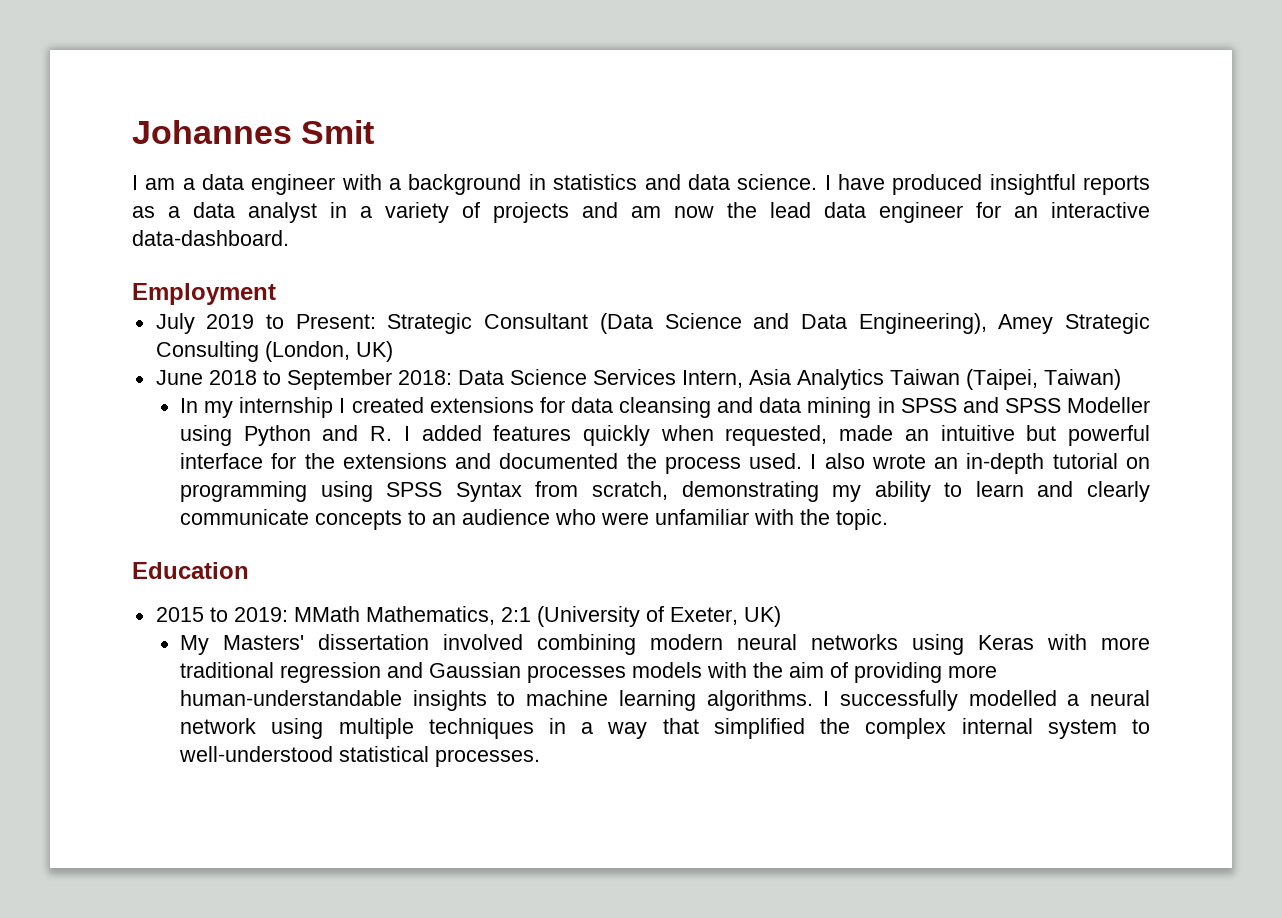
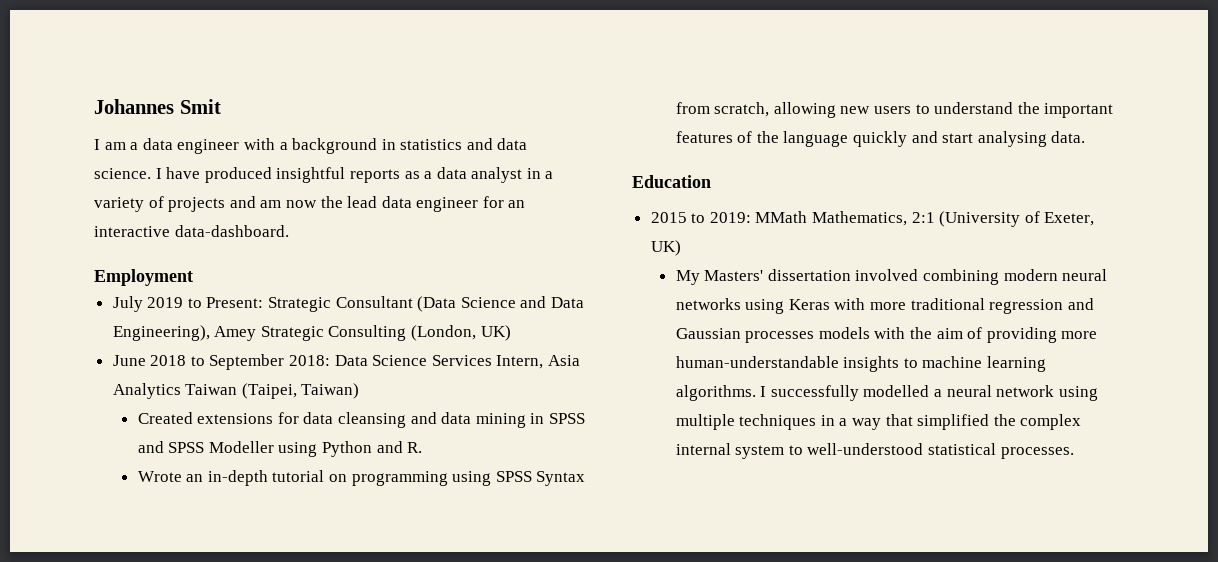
[180,397,424,418] In my internship I created -> [137,412,193,424] Created
[403,425,1150,446] [180,453,926,474] I added features quickly when requested, made an intuitive but powerful interface for the extensions and documented the process used. I also wrote -> [137,471,182,482] // Wrote
[681,481,1150,502] [180,509,889,530] demonstrating my ability to learn and clearly communicate concepts to an audience who were unfamiliar with the topic. -> [773,102,1114,118] [675,131,1086,147] allowing new users to understand the important features of the language quickly and start analysing data.

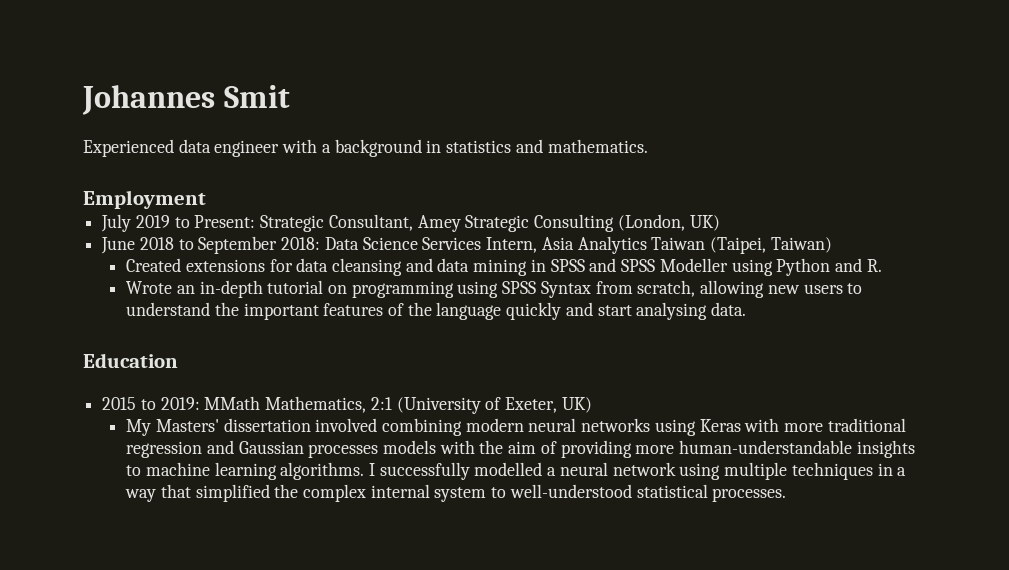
[94,139,139,150] I am a -> [83,139,174,157] Experienced
[497,138,528,150] [94,167,554,183] [94,196,526,212] [94,225,289,237] data science. I have produced insightful reports as a data analyst in a variety of projects and am now the lead data engineer for an interactive data-dashboard. -> [547,139,648,153] mathematics.
[335,296,585,312] [112,325,210,341] Consultant (Data Science and Data Engineering), -> [328,214,413,231] Consultant,

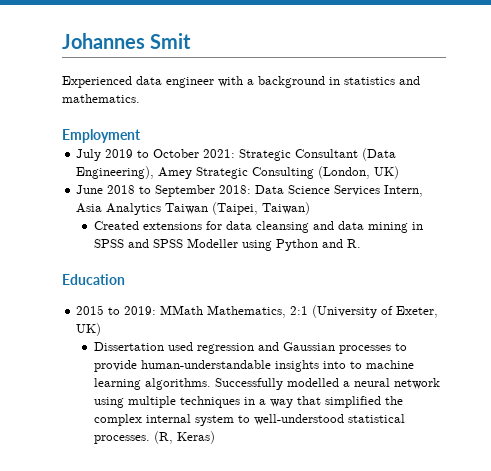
[194,214,413,232] Present: Strategic Consultant, -> [153,148,397,161] [76,166,155,179] October 2021: Strategic Consultant (Data Engineering),
[126,280,863,298] [126,302,747,320] // Wrote an in-depth tutorial on programming using SPSS Syntax from scratch, allowing new users to understand the important features of the language quickly and start analysing data. -> (361, 243) none
[126,418,906,436] [126,440,675,458] My Masters' dissertation involved combining modern neural networks using Keras with more traditional regression and Gaussian processes models with the aim of providing more -> [93,342,407,354] [93,360,137,372] Dissertation used regression and Gaussian processes to provide
(915, 449) none -> [322,361,346,369] into
[369,462,470,480] I successfully -> [214,378,283,390] Successfully
(787, 495) none -> [153,431,215,444] (R, Keras)

